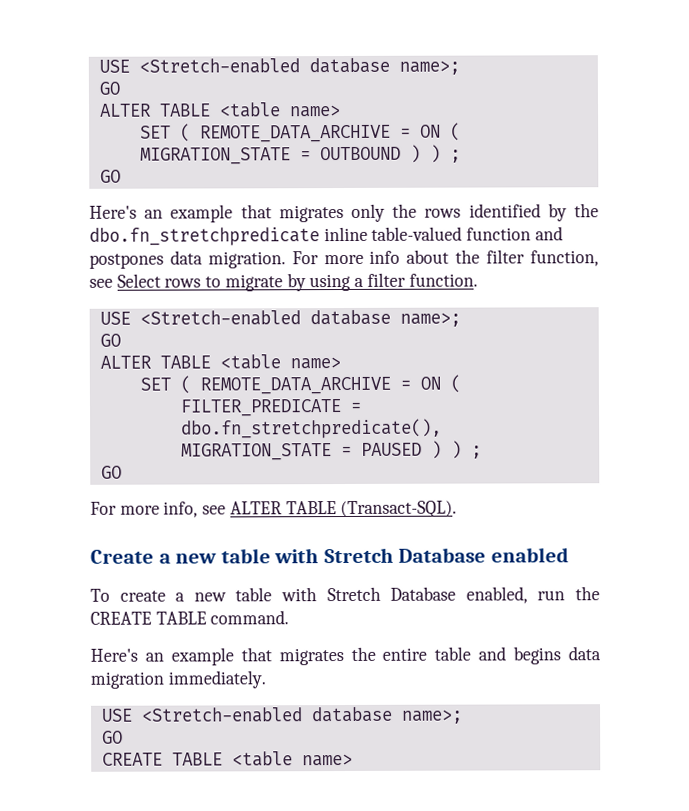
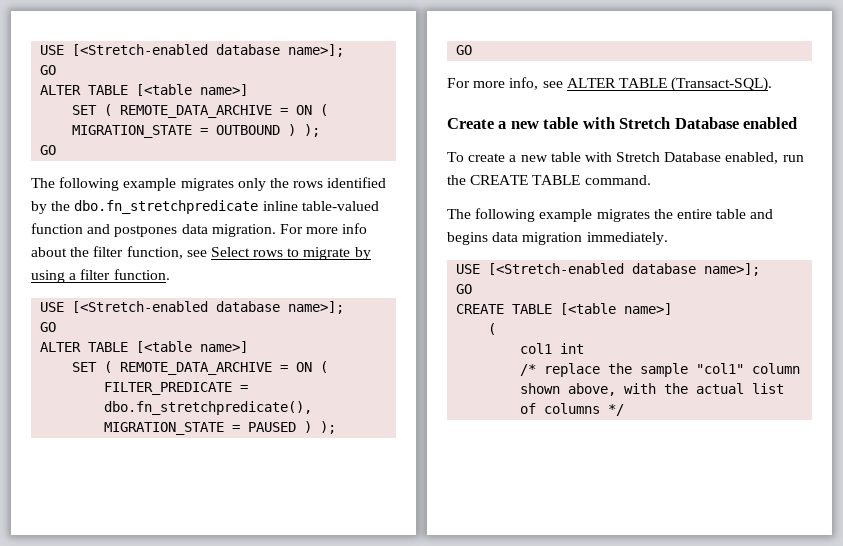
[98,57,460,75] [98,81,120,95] [98,102,341,118] USE <Stretch-enabled database name>; // GO // ALTER TABLE <table name> -> [40,44,345,57] [40,65,57,75] [40,84,249,96] USE [<Stretch-enabled database name>]; // GO // ALTER TABLE [<table name>]
[429,144,461,163] [99,169,121,183] [89,204,272,223] ) ; // GO // Here's an example that -> [304,124,321,137] [40,145,57,155] [31,177,177,191] ); // GO // The following example
[139,309,461,327] [99,333,121,347] [99,354,341,370] <Stretch-enabled database name>; // GO // ALTER TABLE <table name> -> [72,301,345,314] [40,322,57,332] [40,341,249,353] [<Stretch-enabled database name>]; // GO // ALTER TABLE [<table name>]
[450,440,482,459] ) ; -> [320,421,337,434] );
[90,647,272,666] Here's an example that -> [447,208,593,222] The following example
[141,706,463,724] <Stretch-enabled database name>; -> [488,263,761,276] [<Stretch-enabled database name>];
[231,751,353,767] <table name> -> [560,303,673,315] [488,323,497,335] [520,343,585,354] [520,363,801,377] [520,383,785,396] [520,403,625,416] [<table name>] // ( // col1 int // /* replace the sample "col1" column shown above, with the actual list of columns */

